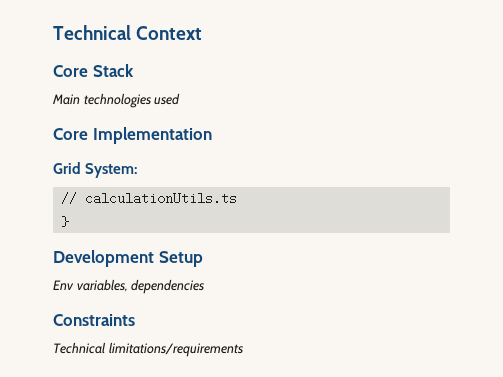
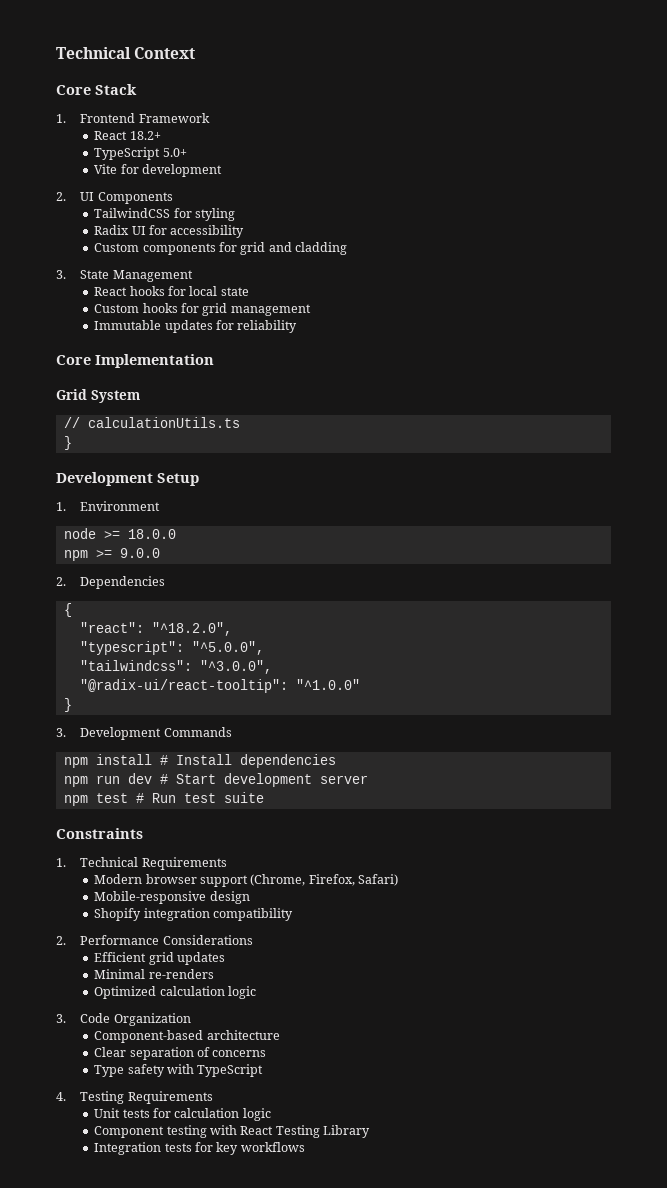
[52,93,181,108] Main technologies used -> [56,113,210,123] [94,131,161,140] [94,147,187,160] [94,164,222,177] [56,192,173,204] [94,208,235,221] [94,225,245,238] [94,242,348,255] [56,270,193,282] [94,286,249,296] [94,303,311,316] [94,320,298,333] 1. Frontend Framework // React 18.2+ // TypeScript 5.0+ // Vite for development // 2. UI Components // TailwindCSS for styling // Radix UI for accessibility // Custom components for grid and cladding // 3. State Management // React hooks for local state // Custom hooks for grid management // Immutable updates for reliability
[85,163,138,178] System: -> [91,390,140,403] System
[53,279,205,294] [53,314,135,326] [53,342,243,357] Env variables, dependencies // Constraints // Technical limitations/requirements -> [56,501,161,511] [63,528,176,539] [63,548,160,561] [56,576,166,589] [63,603,72,617] [79,622,232,636] [79,641,264,655] [79,660,272,674] [79,679,360,693] [63,698,72,712] [56,727,232,740] [63,754,336,768] [63,773,368,787] [63,792,264,806] [56,828,143,839] [56,857,227,870] [94,874,399,887] [94,891,250,904] [94,908,293,921] [56,935,253,945] [94,952,225,965] [94,969,214,979] [94,986,256,999] [56,1013,191,1026] [94,1030,280,1043] [94,1047,267,1060] [94,1064,264,1077] [56,1091,213,1104] [94,1108,271,1121] [94,1125,371,1138] [94,1142,305,1155] 1. Environment // node >= 18.0.0 // npm >= 9.0.0 // 2. Dependencies // { // "react": "^18.2.0", // "typescript": "^5.0.0", // "tailwindcss": "^3.0.0", // "@radix-ui/react-tooltip": "^1.0.0" // } // 3. Development Commands // npm install # Install dependencies // npm run dev # Start development server // npm test # Run test suite // Constraints // 1. Technical Requirements // Modern browser support (Chrome, Firefox, Safari) // Mobile-responsive design // Shopify integration compatibility // 2. Performance Considerations // Efficient grid updates // Minimal re-renders // Optimized calculation logic // 3. Code Organization // Component-based architecture // Clear separation of concerns // Type safety with TypeScript // 4. Testing Requirements // Unit tests for calculation logic // Component testing with React Testing Library // Integration tests for key workflows

